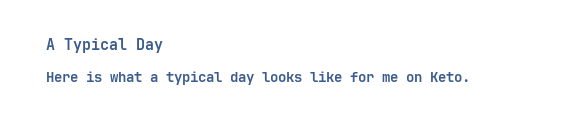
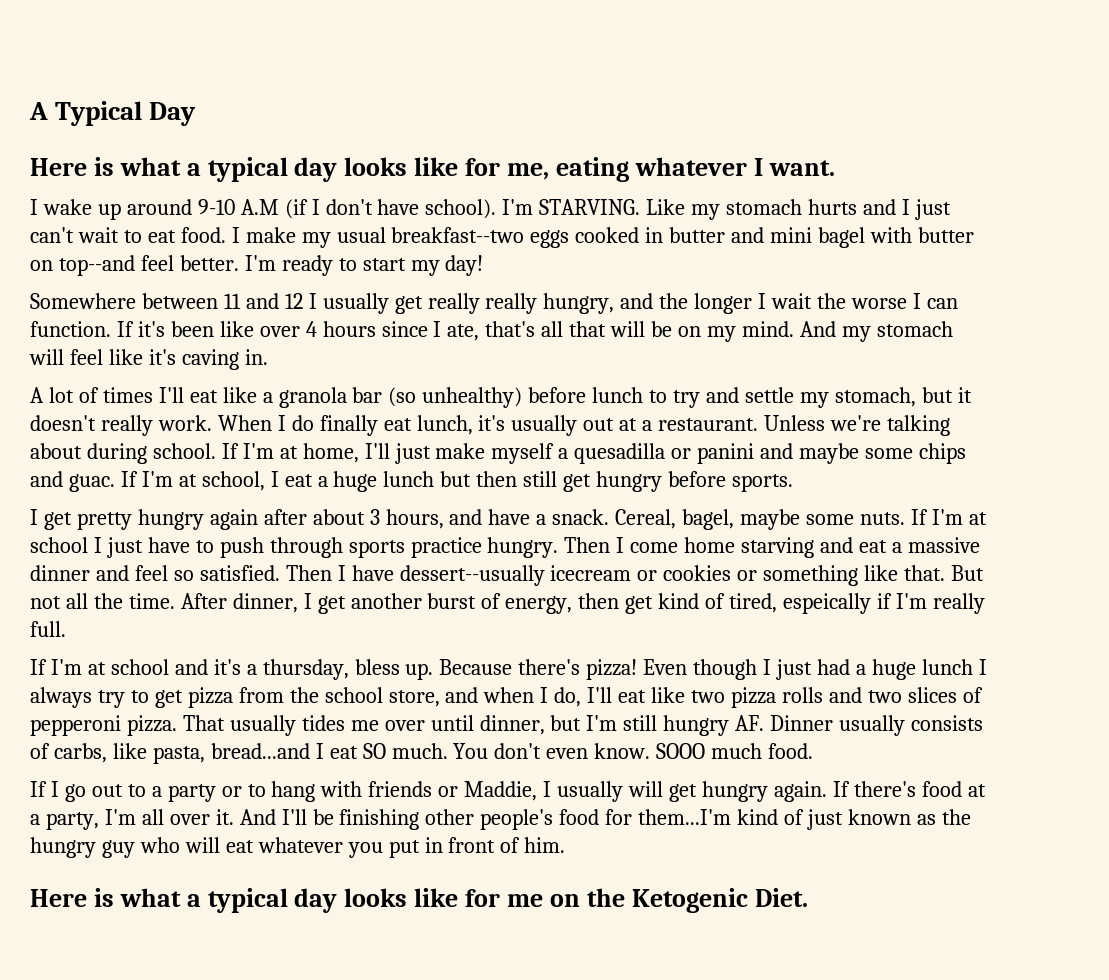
(163, 45) none -> [30,157,835,182] [30,199,951,220] [30,227,974,248] [30,255,484,276] [30,293,958,314] [30,321,953,342] [29,349,268,370] [30,387,972,408] [30,415,950,436] [30,443,966,464] [30,471,793,492] [30,509,987,530] [30,537,980,558] [30,565,985,586] [30,593,985,614] [30,621,66,637] [30,659,987,680] [30,687,983,708] [30,715,984,736] [30,743,814,764] [30,781,986,802] [30,809,971,830] [30,837,566,858] // Here is what a typical day looks like for me, eating whatever I want. // I wake up around 9-10 A.M (if I don't have school). I'm STARVING. Like my stomach hurts and I just can't wait to eat food. I make my usual breakfast--two eggs cooked in butter and mini bagel with butter on top--and feel better. I'm ready to start my day! // Somewhere between 11 and 12 I usually get really really hungry, and the longer I wait the worse I can function. If it's been like over 4 hours since I ate, that's all that will be on my mind. And my stomach will feel like it's caving in. // A lot of times I'll eat like a granola bar (so unhealthy) before lunch to try and settle my stomach, but it doesn't really work. When I do finally eat lunch, it's usually out at a restaurant. Unless we're talking about during school. If I'm at home, I'll just make myself a quesadilla or panini and maybe some chips and guac. If I'm at school, I eat a huge lunch but then still get hungry before sports. // I get pretty hungry again after about 3 hours, and have a snack. Cereal, bagel, maybe some nuts. If I'm at school I just have to push through sports practice hungry. Then I come home starving and eat a massive dinner and feel so satisfied. Then I have dessert--usually icecream or cookies or something like that. But not all the time. After dinner, I get another burst of energy, then get kind of tired, espeically if I'm really full. // If I'm at school and it's a thursday, bless up. Because there's pizza! Even though I just had a huge lunch I always try to get pizza from the school store, and when I do, I'll eat like two pizza rolls and two slices of pepperoni pizza. That usually tides me over until dinner, but I'm still hungry AF. Dinner usually consists of carbs, like pasta, bread...and I eat SO much. You don't even know. SOOO much food. // If I go out to a party or to hang with friends or Maddie, I usually will get hungry again. If there's food at a party, I'm all over it. And I'll be finishing other people's food for them...I'm kind of just known as the hungry guy who will eat whatever you put in front of him.
[430,72,470,82] Keto. -> [586,888,808,913] the Ketogenic Diet.

